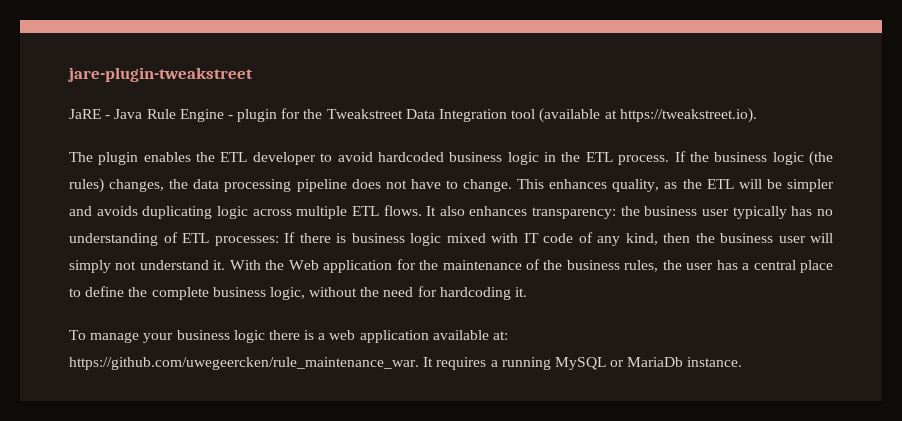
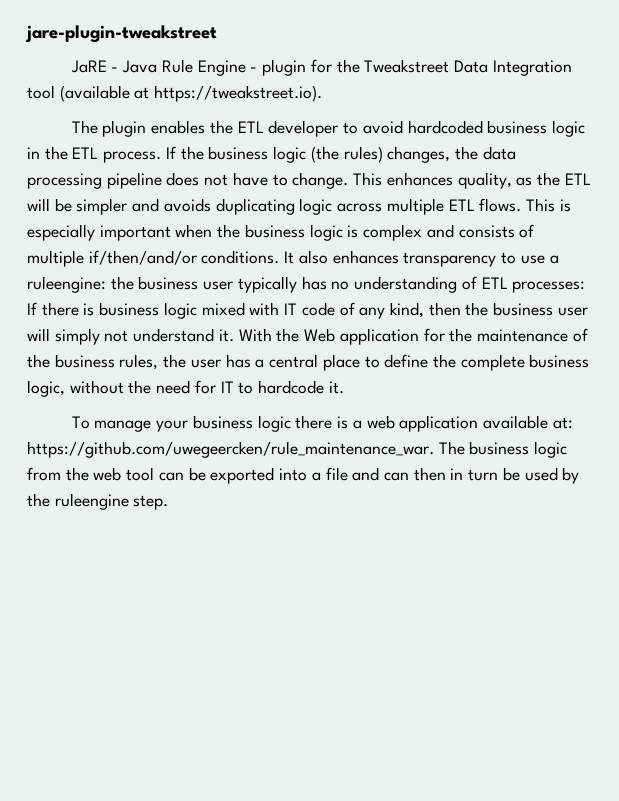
[426,206,617,219] It also enhances transparency: -> [525,198,571,212] [27,224,535,241] [27,250,559,267] [27,276,106,293] This is especially important when the business logic is complex and consists of multiple if/then/and/or conditions. It also enhances transparency to use a ruleengine:
[439,287,511,300] hardcoding -> [220,380,325,394] IT to hardcode
[423,357,743,370] It requires a running MySQL or MariaDb instance. -> [438,441,568,458] [27,467,580,484] [27,493,169,510] The business logic from the web tool can be exported into a file and can then in turn be used by the ruleengine step.

